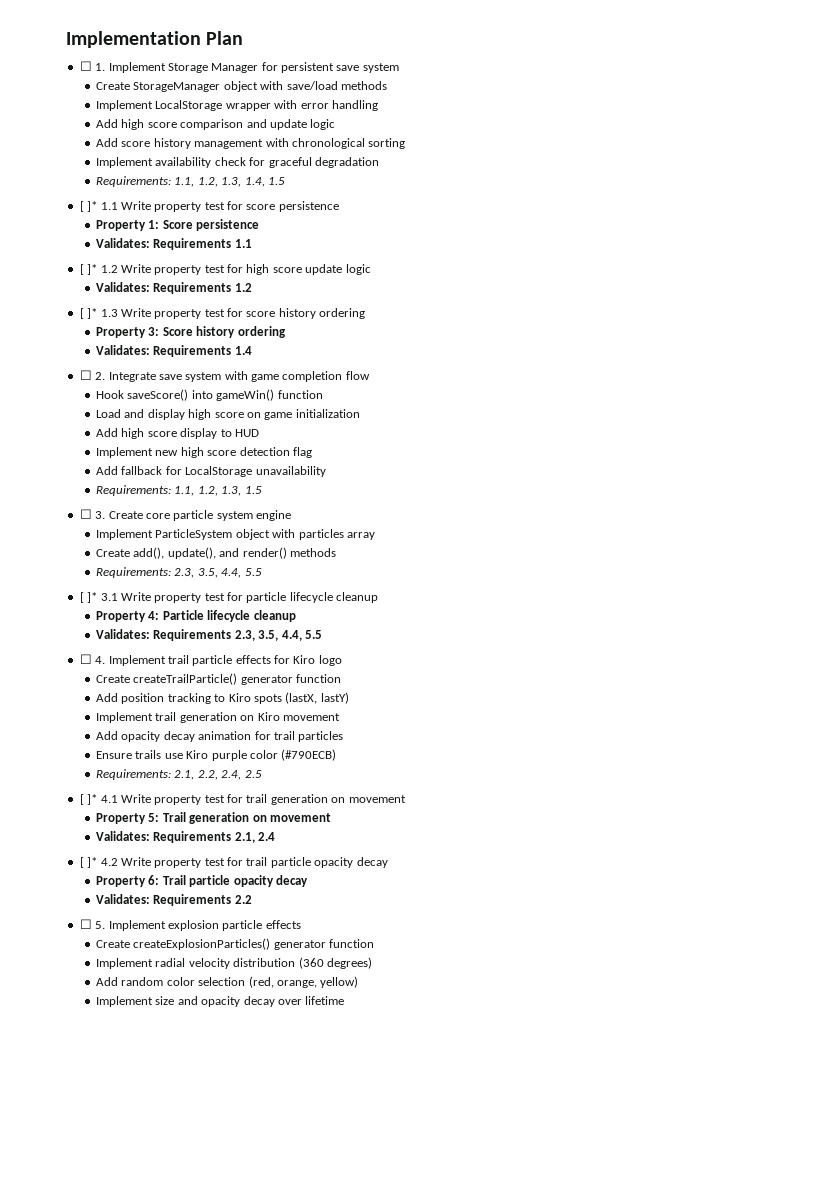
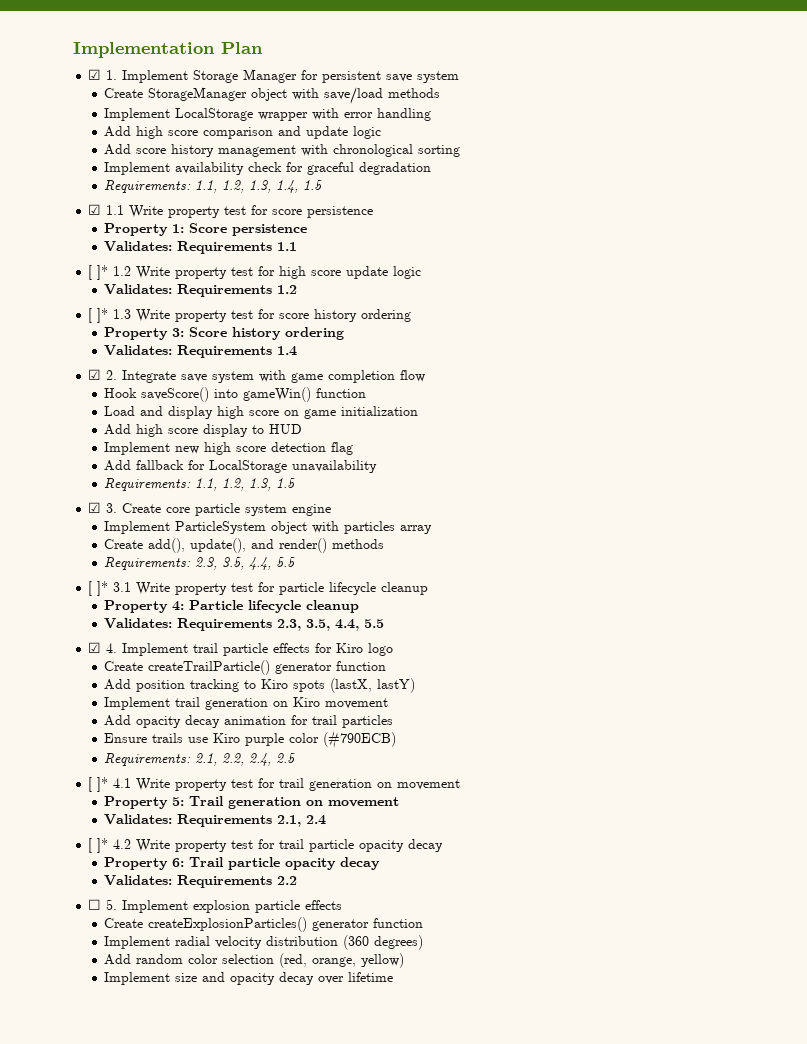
[79,61,92,71] ☐ -> [88,69,102,80] ☑
[79,201,98,212] [ ]* -> [88,204,102,215] ☑
[79,370,92,380] ☐ -> [88,369,102,380] ☑
[79,509,92,519] ☐ -> [88,502,102,513] ☑
[79,654,92,664] ☐ -> [88,642,102,653] ☑

